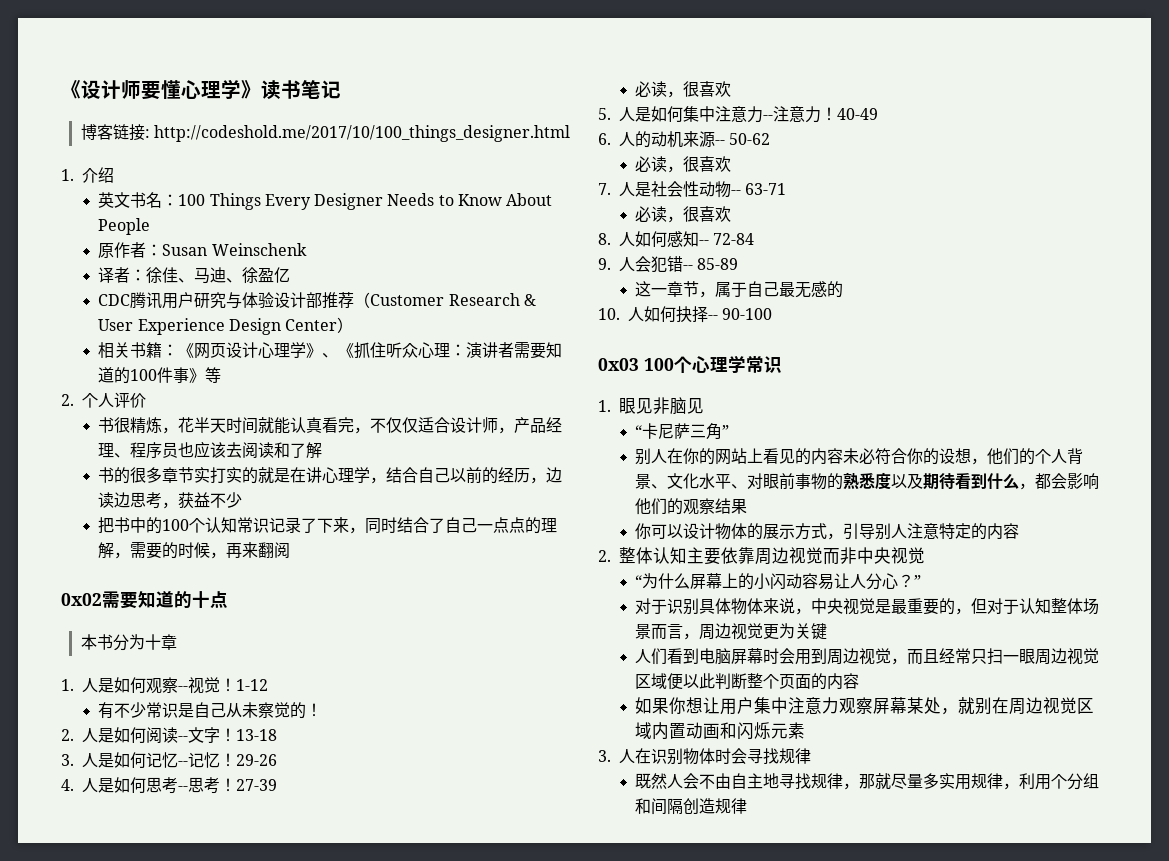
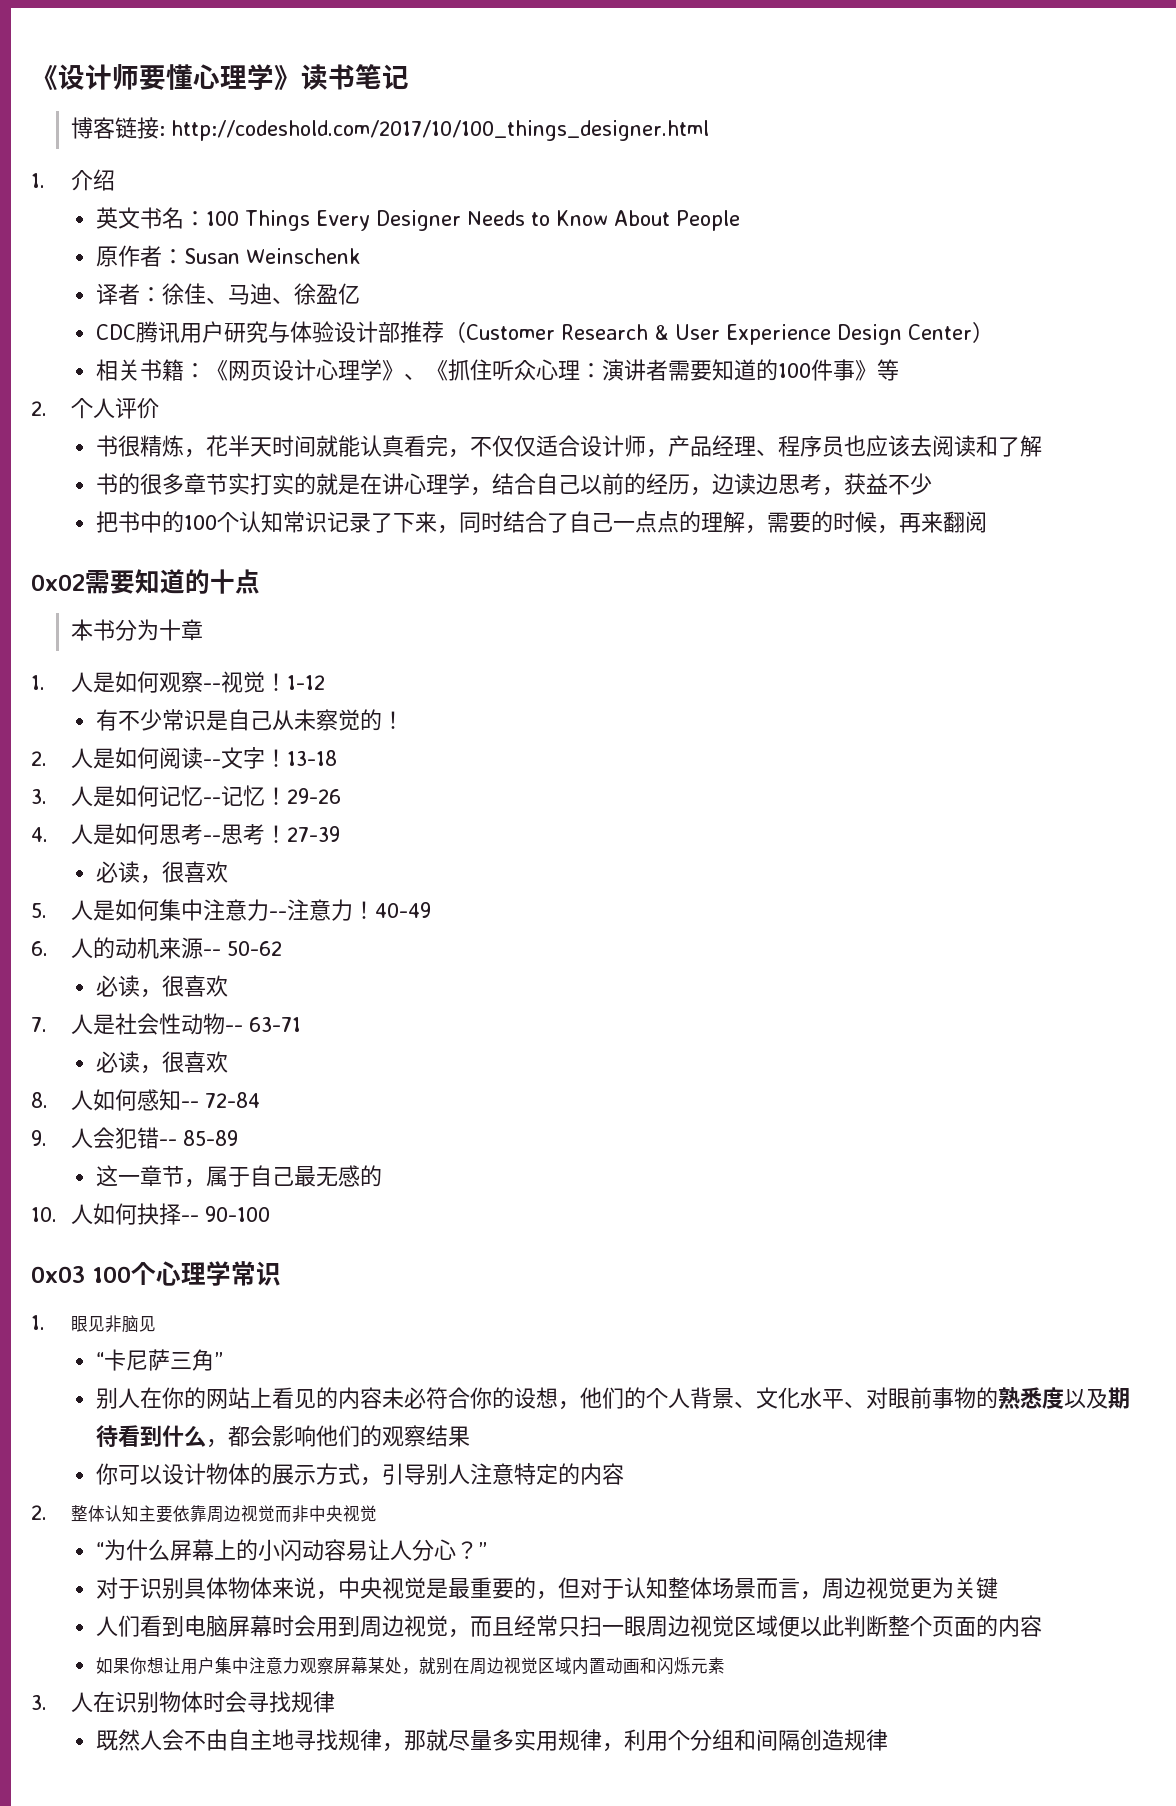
[153,125,570,142] http://codeshold.me/2017/10/100_things_designer.html -> [171,120,710,141] http://codeshold.com/2017/10/100_things_designer.html

